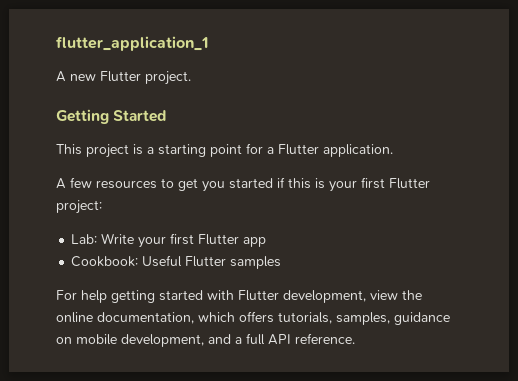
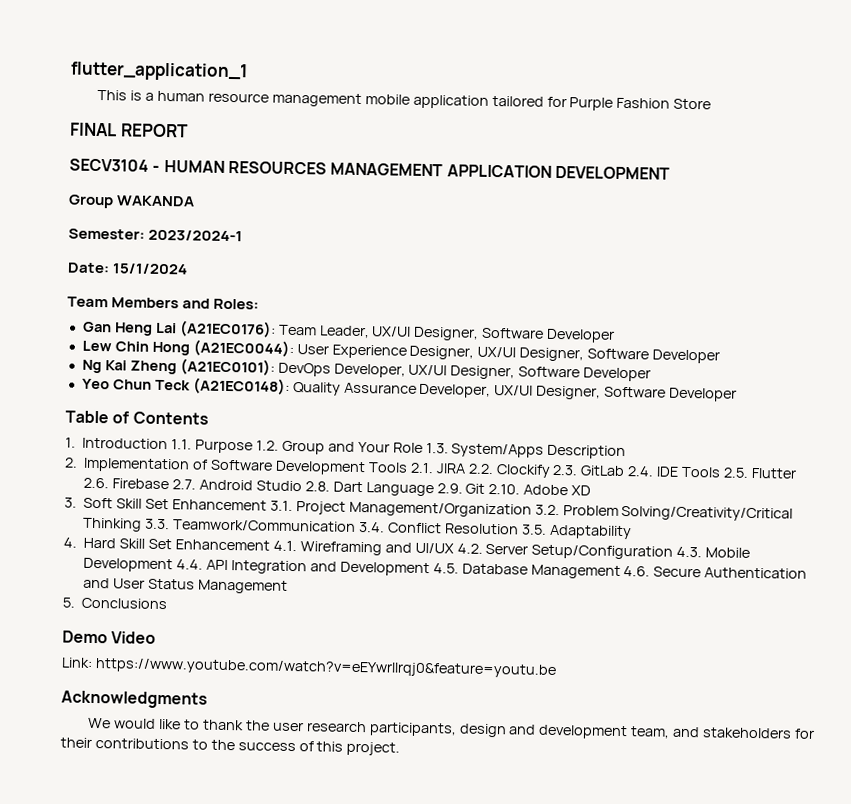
[56,71,191,85] [56,109,167,124] // A new Flutter project. // Getting Started -> (248, 71) none
[86,144,129,158] project -> (128, 95) none
[158,143,393,157] [56,177,430,192] [56,200,102,214] [71,233,267,248] [71,255,282,269] [56,290,422,303] [56,311,450,325] [56,333,355,347] starting point for a Flutter application. // A few resources to get you started if this is your first Flutter project: // Lab: Write your first Flutter app // Cookbook: Useful Flutter samples // For help getting started with Flutter development, view the online documentation, which offers tutorials, samples, guidance on mobile development, and a full API reference. -> [157,90,712,111] [70,122,189,138] [69,158,670,180] [68,194,196,209] [68,228,244,242] [67,262,189,275] [67,296,260,310] [82,320,616,343] [81,339,721,364] [81,358,652,382] [81,377,738,402] [65,410,209,425] [65,437,627,460] [64,457,797,479] [83,477,592,497] [64,497,794,522] [83,517,632,540] [63,537,751,560] [83,557,808,579] [83,577,288,594] [62,597,168,610] [62,630,157,644] [61,657,557,679] [61,690,208,709] [88,717,816,740] [60,737,401,756] human resource management mobile application tailored for Purple Fashion Store // FINAL REPORT // SECV3104 - HUMAN RESOURCES MANAGEMENT APPLICATION DEVELOPMENT // Group WAKANDA // Semester: 2023/2024-1 // Date: 15/1/2024 // Team Members and Roles: // Gan Heng Lai (A21EC0176): Team Leader, UX/UI Designer, Software Developer // Lew Chin Hong (A21EC0044): User Experience Designer, UX/UI Designer, Software Developer // Ng Kai Zheng (A21EC0101): DevOps Developer, UX/UI Designer, Software Developer // Yeo Chun Teck (A21EC0148): Quality Assurance Developer, UX/UI Designer, Software Developer // Table of Contents // 1. Introduction 1.1. Purpose 1.2. Group and Your Role 1.3. System/Apps Description // 2. Implementation of Software Development Tools 2.1. JIRA 2.2. Clockify 2.3. GitLab 2.4. IDE Tools 2.5. Flutter 2.6. Firebase 2.7. Android Studio 2.8. Dart Language 2.9. Git 2.10. Adobe XD // 3. Soft Skill Set Enhancement 3.1. Project Management/Organization 3.2. Problem Solving/Creativity/Critical Thinking 3.3. Teamwork/Communication 3.4. Conflict Resolution 3.5. Adaptability // 4. Hard Skill Set Enhancement 4.1. Wireframing and UI/UX 4.2. Server Setup/Configuration 4.3. Mobile Development 4.4. API Integration and Development 4.5. Database Management 4.6. Secure Authentication and User Status Management // 5. Conclusions // Demo Video // Link: https://www.youtube.com/watch?v=eEYwrlIrqj0&feature=youtu.be // Acknowledgments // We would like to thank the user research participants, design and development team, and stakeholders for their contributions to the success of this project.

